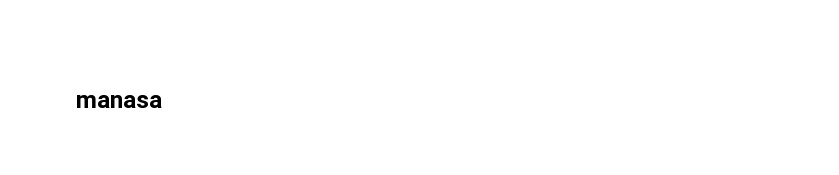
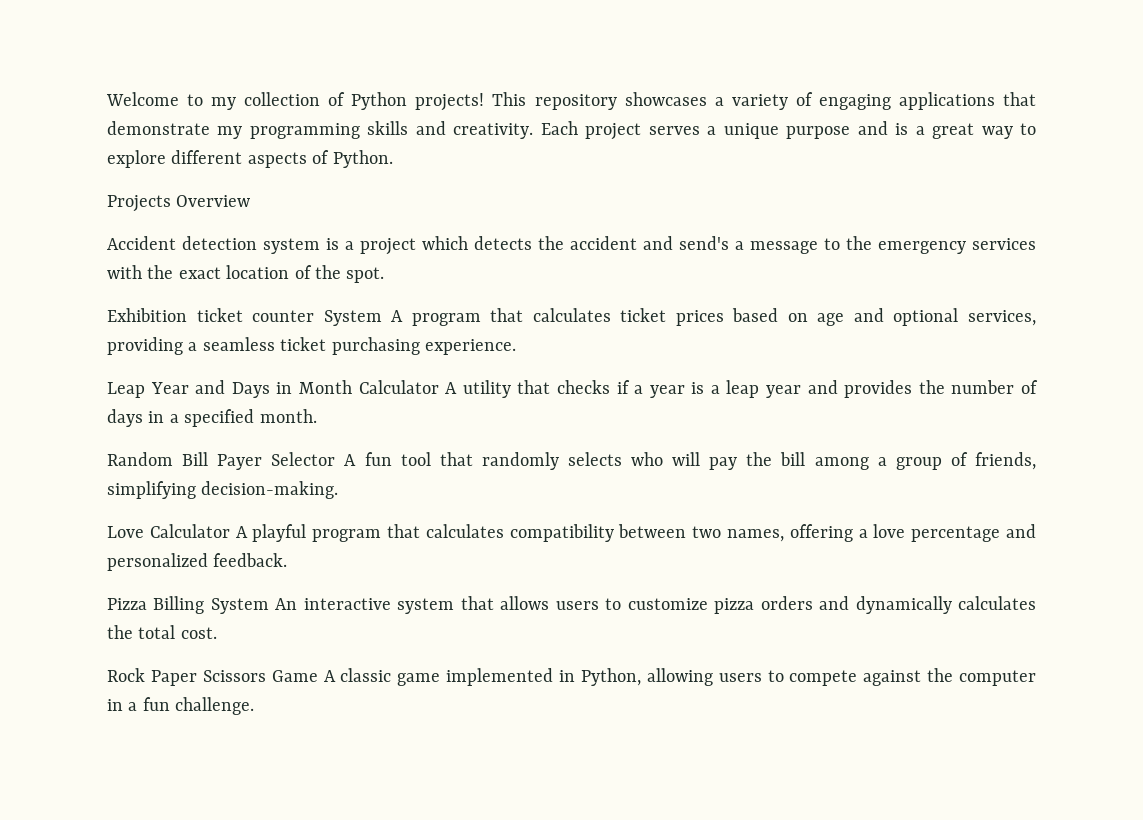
[76,95,162,108] manasa -> [106,92,1037,111] [107,121,1037,140] [107,150,393,168] [107,195,251,212] [107,236,1036,255] [107,265,385,283] [107,308,1036,326] [107,337,516,355] [107,380,1039,398] [107,409,317,427] [107,452,1036,470] [107,481,339,499] [107,524,1036,542] [107,553,288,571] [107,596,1036,614] [107,625,217,639] [107,668,1036,686] [107,697,255,715] Welcome to my collection of Python projects! This repository showcases a variety of engaging applications that demonstrate my programming skills and creativity. Each project serves a unique purpose and is a great way to explore different aspects of Python. // Projects Overview // Accident detection system is a project which detects the accident and send's a message to the emergency services with the exact location of the spot. // Exhibition ticket counter System A program that calculates ticket prices based on age and optional services, providing a seamless ticket purchasing experience. // Leap Year and Days in Month Calculator A utility that checks if a year is a leap year and provides the number of days in a specified month. // Random Bill Payer Selector A fun tool that randomly selects who will pay the bill among a group of friends, simplifying decision-making. // Love Calculator A playful program that calculates compatibility between two names, offering a love percentage and personalized feedback. // Pizza Billing System An interactive system that allows users to customize pizza orders and dynamically calculates the total cost. // Rock Paper Scissors Game A classic game implemented in Python, allowing users to compete against the computer in a fun challenge.

